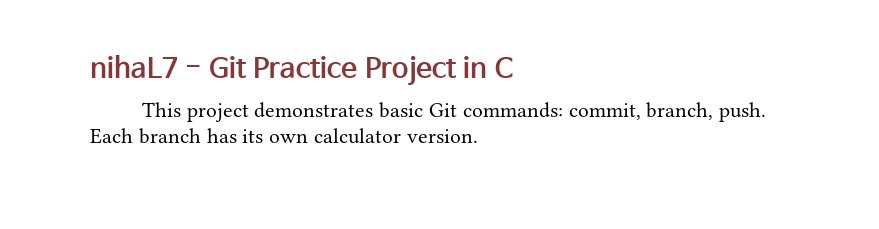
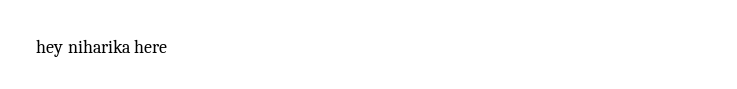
[90,55,513,86] [141,102,767,122] [90,128,478,144] nihaL7 - Git Practice Project in C // This project demonstrates basic Git commands: commit, branch, push. Each branch has its own calculator version. -> [36,39,168,57] hey niharika here

